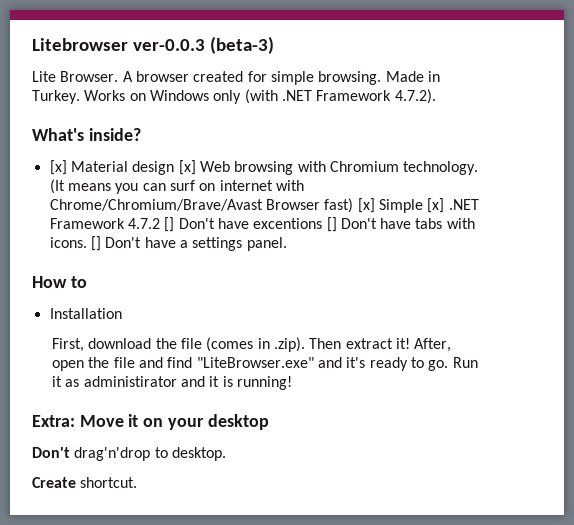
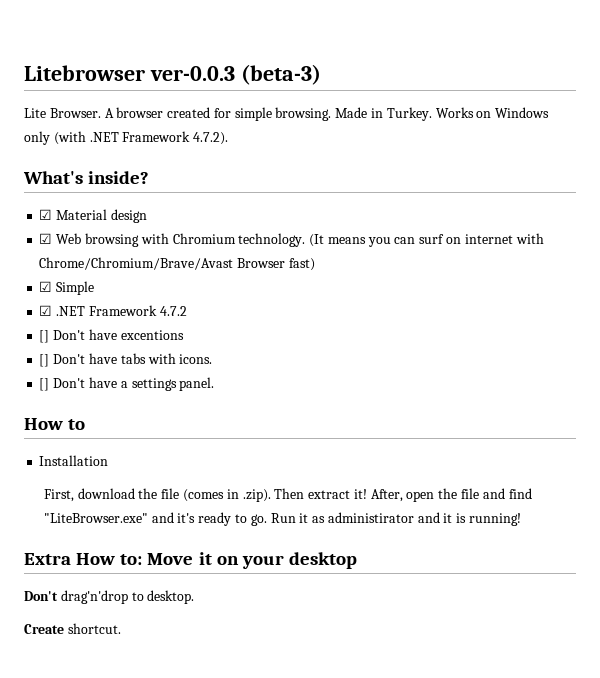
[49,160,67,175] [x] -> [39,209,53,220] ☑
[178,160,196,175] [x] -> [39,233,53,244] // ☑
[357,198,375,213] [x] -> [39,281,53,292] // ☑
[427,198,445,213] [x] -> [39,305,53,316] // ☑
(160, 223) none -> (187, 311) //
(323, 223) none -> (184, 335) //
(87, 242) none -> (213, 359) //
[32,415,75,427] Extra: -> [24,553,143,565] Extra How to:

